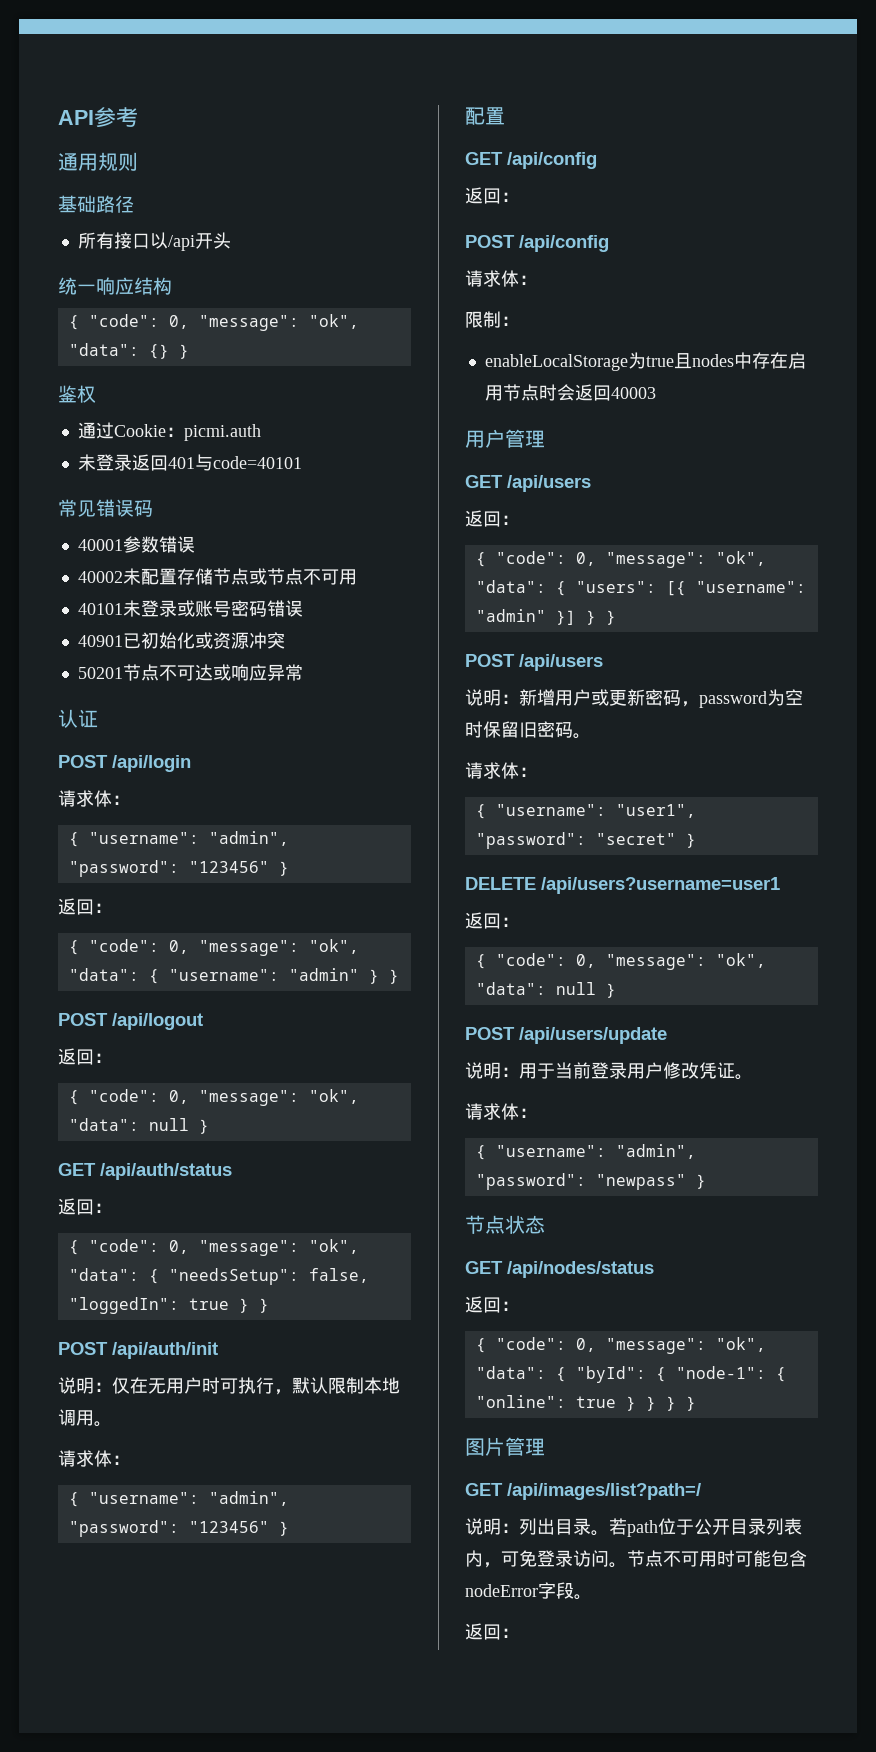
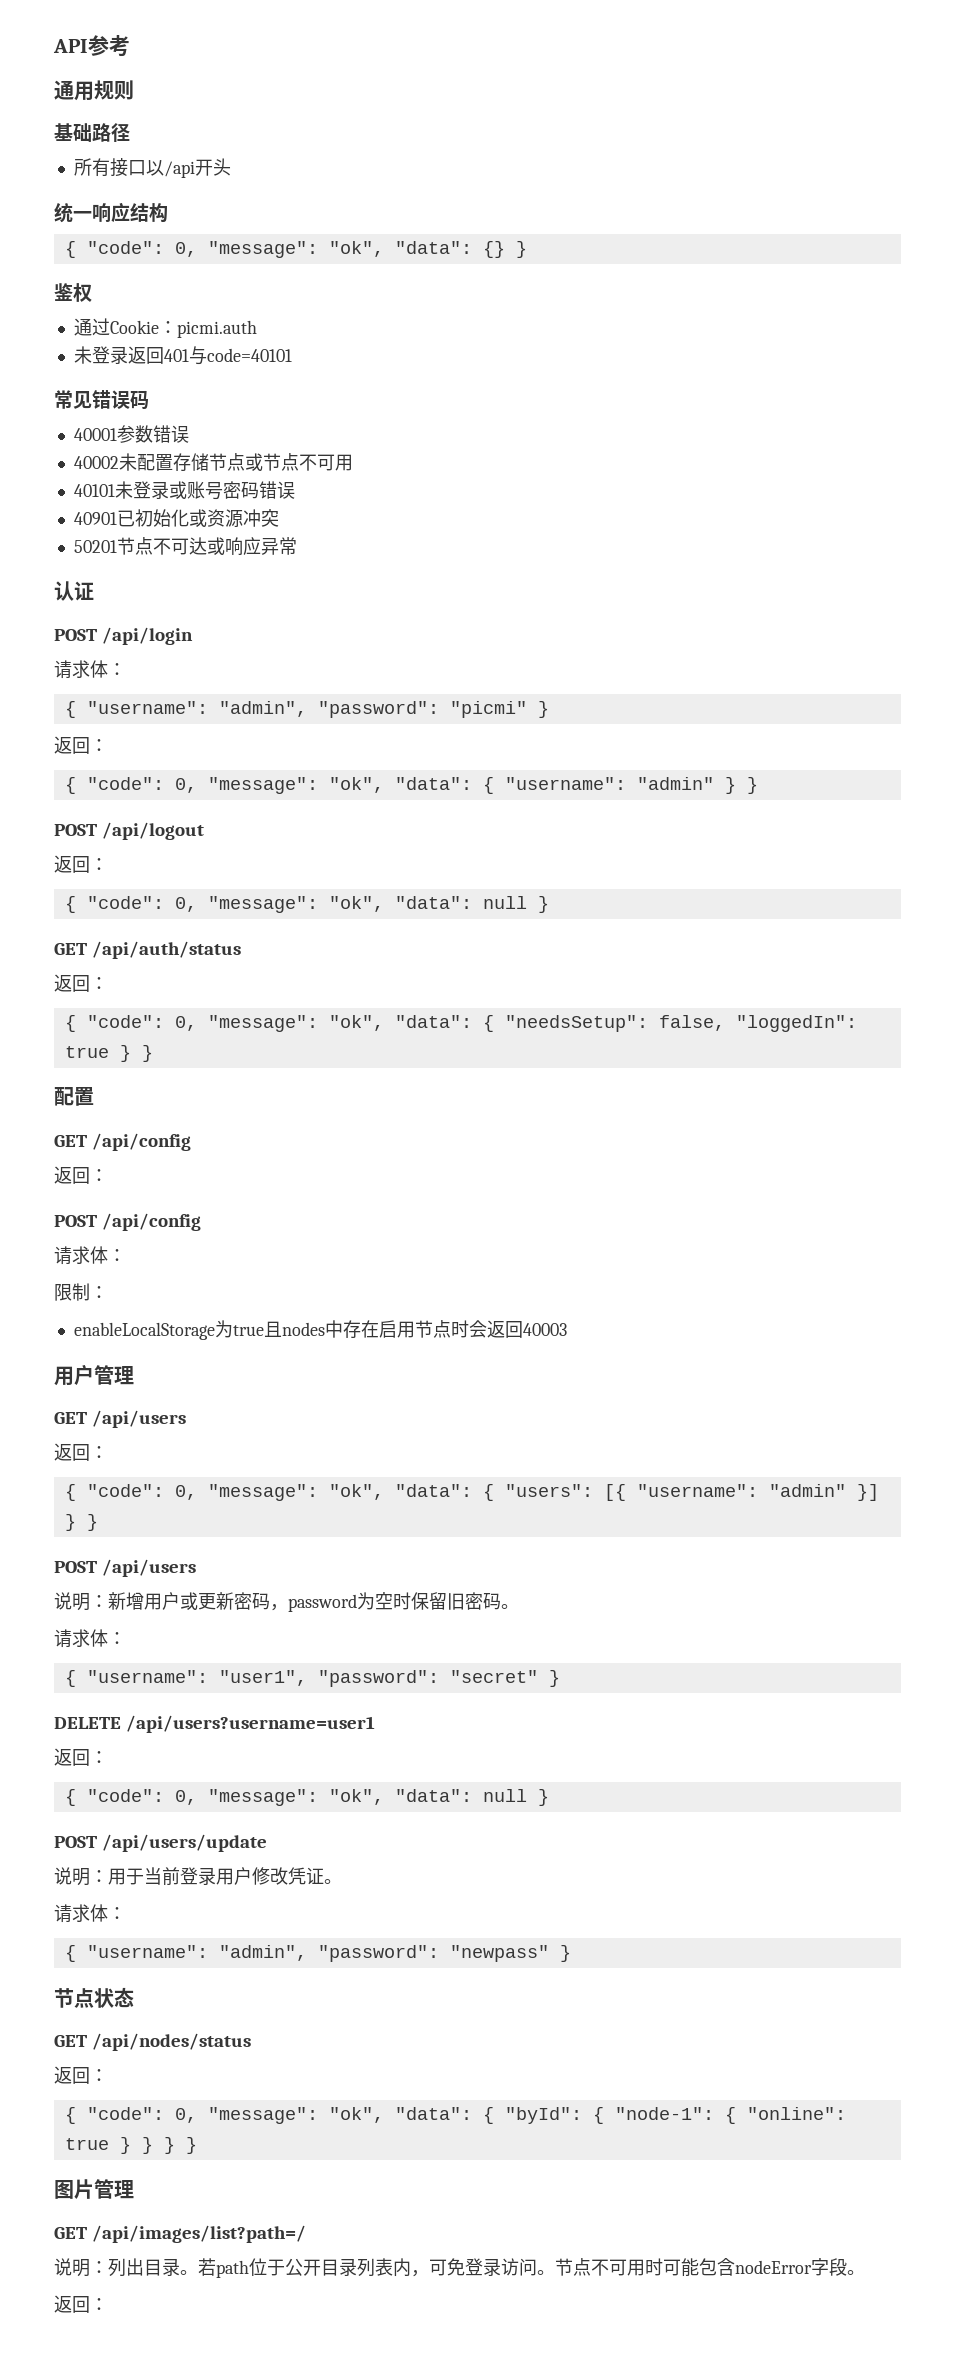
[188,861,269,873] "123456" -> [449,701,527,718] "picmi"
[58,1342,218,1359] [58,1377,400,1395] [58,1409,112,1427] [58,1450,130,1467] [68,1491,289,1507] [68,1520,289,1537] // POST /api/auth/init // 说明：仅在无用户时可执行，默认限制本地调用。 // 请求体： // { "username": "admin", "password": "123456" } -> (153, 1053) none

